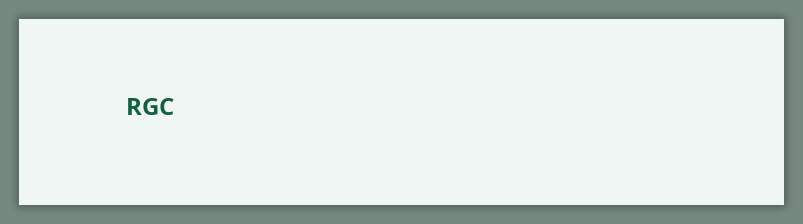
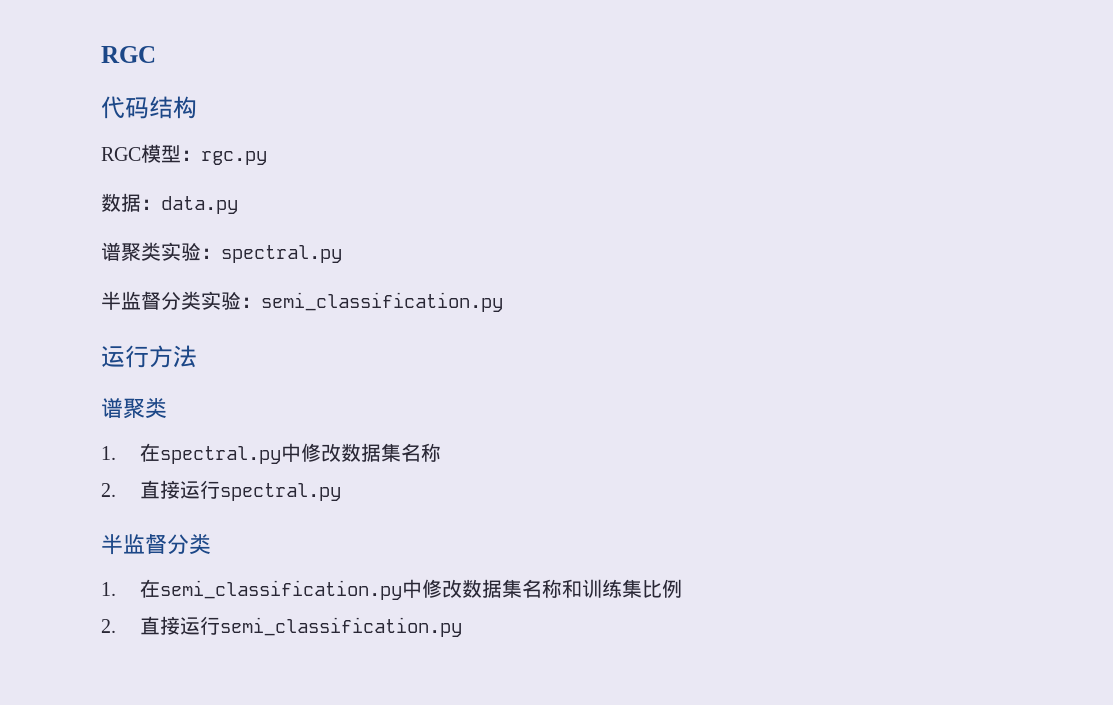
[126,98,174,115] RGC -> [101,46,156,63] [101,96,197,119] [101,144,267,165] [101,193,238,214] [101,242,342,263] [101,291,503,312] [101,345,197,368] [101,398,167,419] [101,443,442,464] [101,480,342,501] [101,534,211,555] [101,579,683,600] [101,616,463,637] RGC // 代码结构 // RGC模型：rgc.py // 数据：data.py // 谱聚类实验：spectral.py // 半监督分类实验：semi_classification.py // 运行方法 // 谱聚类 // 1.在spectral.py中修改数据集名称 // 2.直接运行spectral.py // 半监督分类 // 1.在semi_classification.py中修改数据集名称和训练集比例 // 2.直接运行semi_classification.py

